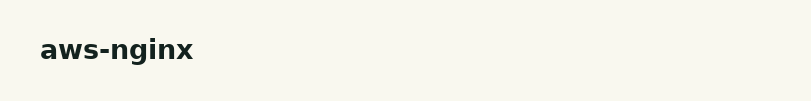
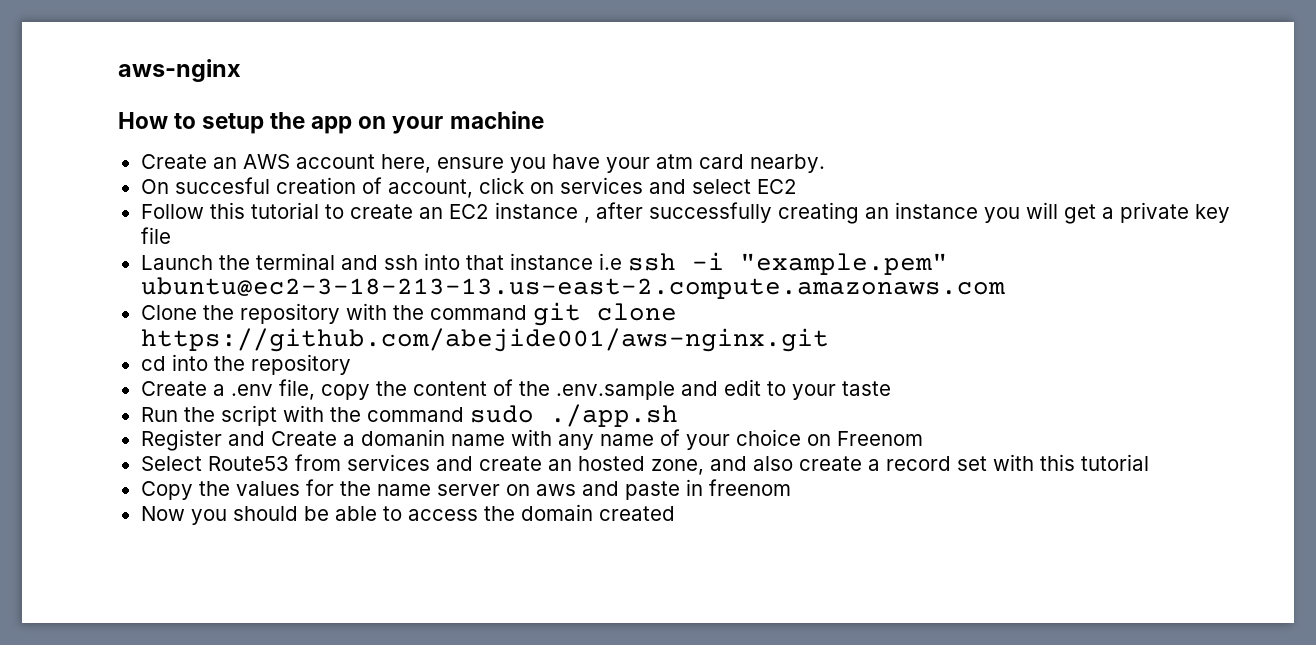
(193, 51) none -> [118,111,544,134] [140,154,825,173] [140,177,797,198] [140,202,1230,224] [140,227,171,244] [140,252,948,275] [140,277,1005,299] [140,302,677,326] [140,328,829,352] [140,354,351,375] [140,379,891,400] [140,404,678,427] [140,429,923,451] [140,454,1149,475] [140,479,791,500] [140,504,675,525] // How to setup the app on your machine // Create an AWS account here, ensure you have your atm card nearby. // On succesful creation of account, click on services and select EC2 // Follow this tutorial to create an EC2 instance , after successfully creating an instance you will get a private key file // Launch the terminal and ssh into that instance i.e ssh -i "example.pem" ubuntu@ec2-3-18-213-13.us-east-2.compute.amazonaws.com // Clone the repository with the command git clone https://github.com/abejide001/aws-nginx.git // cd into the repository // Create a .env file, copy the content of the .env.sample and edit to your taste // Run the script with the command sudo ./app.sh // Register and Create a domanin name with any name of your choice on Freenom // Select Route53 from services and create an hosted zone, and also create a record set with this tutorial // Copy the values for the name server on aws and paste in freenom // Now you should be able to access the domain created

